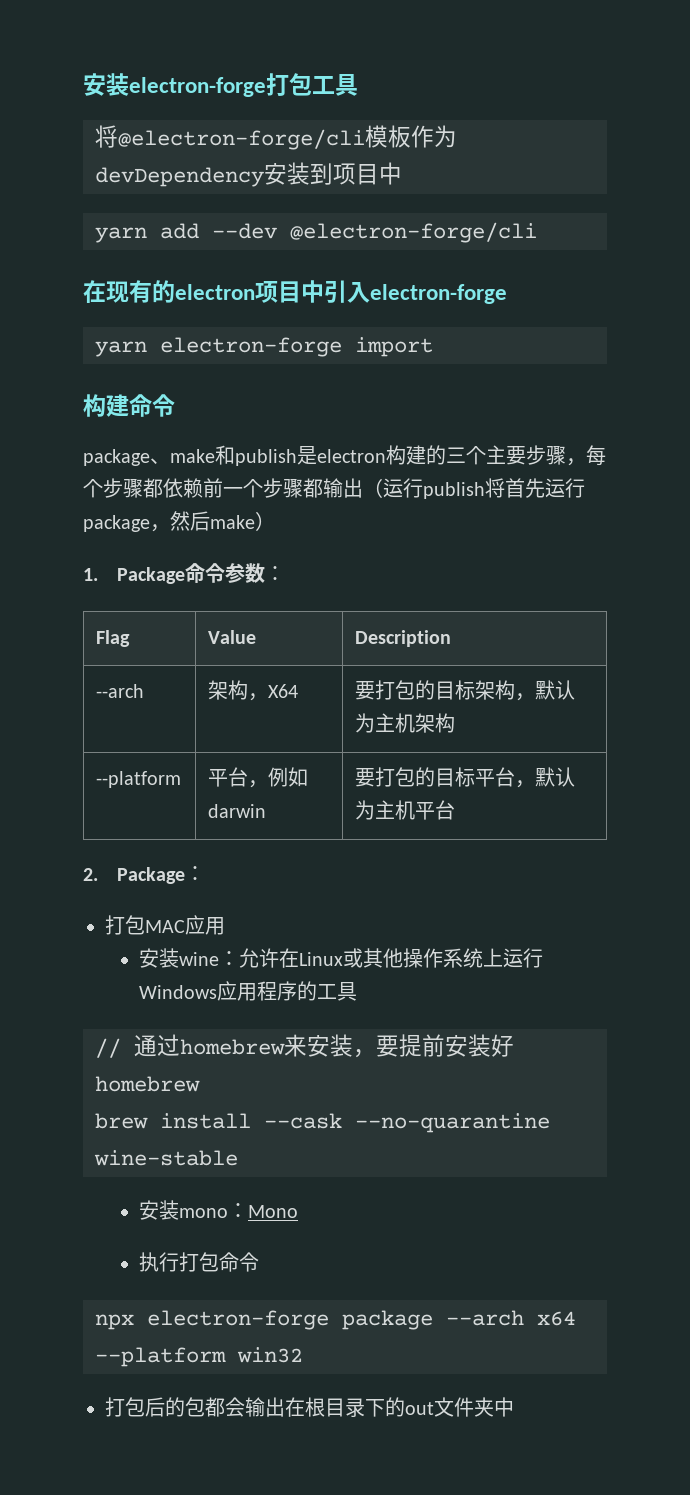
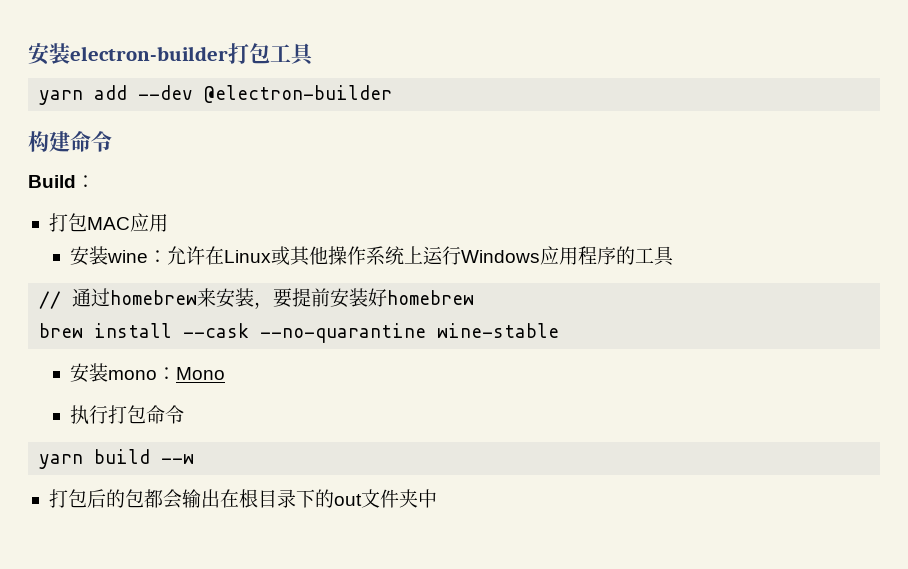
[83,73,266,97] 安装electron-forge -> [28,43,228,65] 安装electron-builder
[95,125,457,150] [95,162,402,187] [95,222,537,243] [83,280,507,304] [95,337,433,357] [83,394,175,417] [83,445,606,466] [83,478,585,499] [83,511,275,532] [83,563,285,584] [96,630,131,647] [208,630,257,644] [355,630,452,647] [96,684,145,698] [208,680,299,701] [355,680,576,701] [355,713,456,733] [96,771,182,788] [208,767,309,788] [208,804,267,818] [355,767,576,788] [355,800,456,820] [83,867,185,884] 将@electron-forge/cli模板作为devDependency安装到项目中 // yarn add --dev @electron-forge/cli // 在现有的electron项目中引入electron-forge // yarn electron-forge import // 构建命令 // package、make和publish是electron构建的三个主要步骤，每个步骤都依赖前一个步骤都输出（运行publish将首先运行package，然后make） // 1. Package命令参数： // Flag | Value | Description // --arch | 架构，X64 | 要打包的目标架构，默认为主机架构 // --platform | 平台，例如darwin | 要打包的目标平台，默认为主机平台 // 2. Package -> [39,85,393,105] [28,131,112,152] [28,175,76,188] yarn add --dev @electron-builder // 构建命令 // Build
[95,1310,576,1330] [95,1347,303,1367] npx electron-forge package --arch x64 --platform win32 -> [39,449,195,469] yarn build --w

